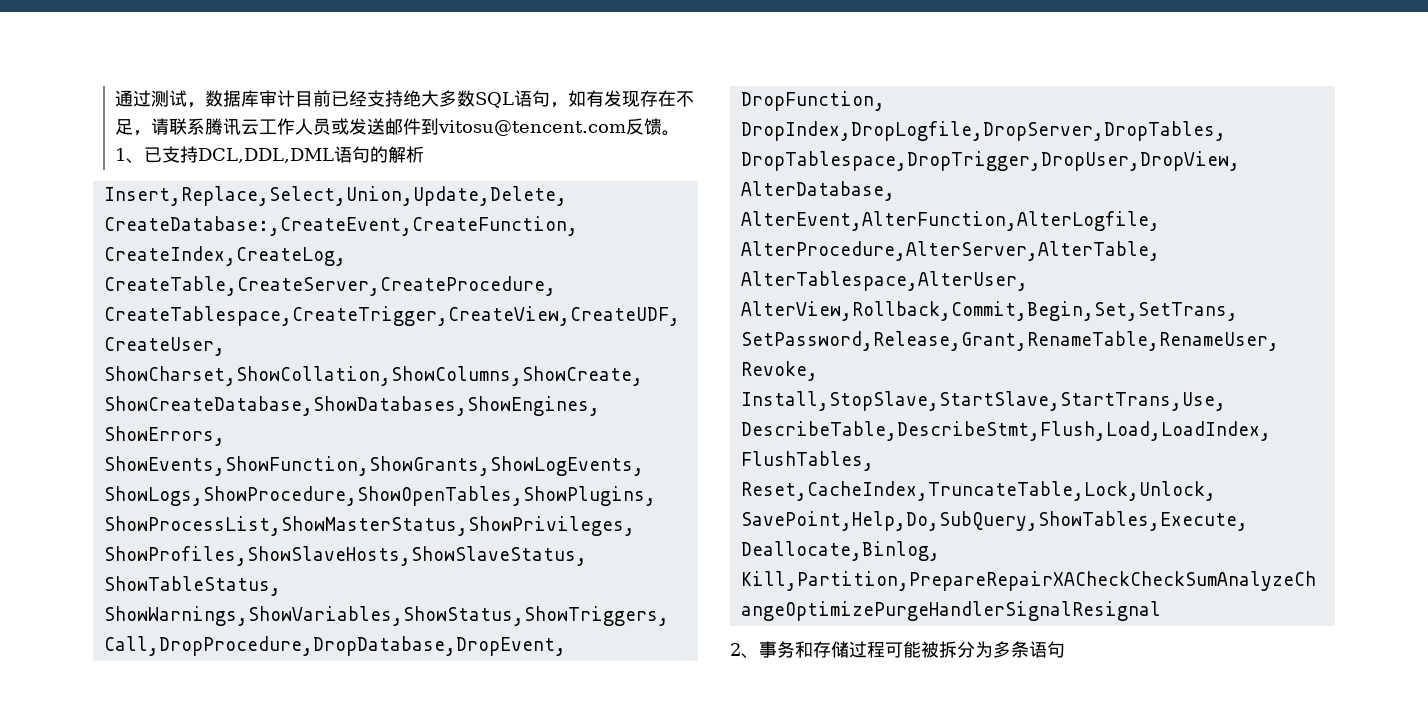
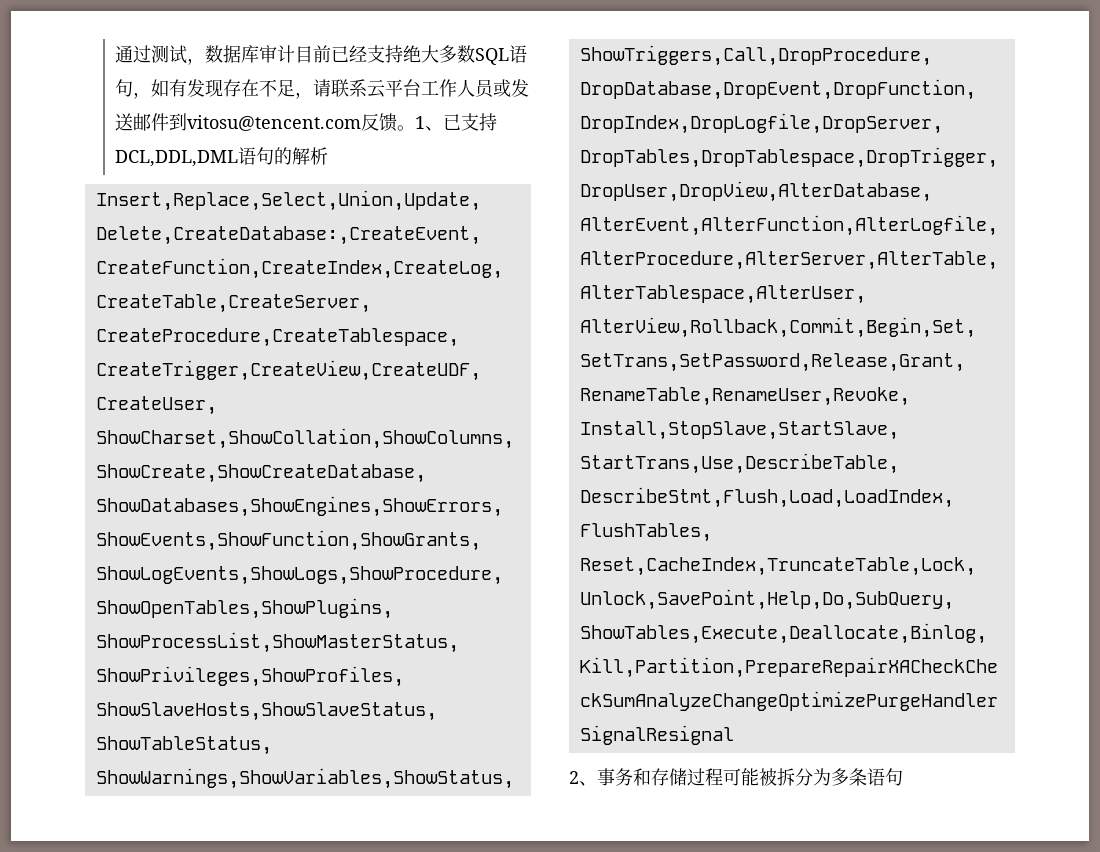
[205,118,260,135] 腾讯云 -> [367,79,422,98] 云平台

